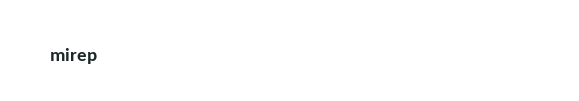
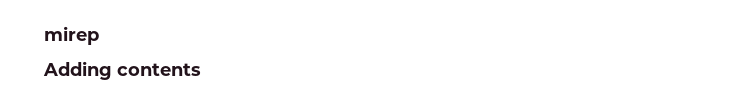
(97, 56) none -> [43,61,201,80] // Adding contents

